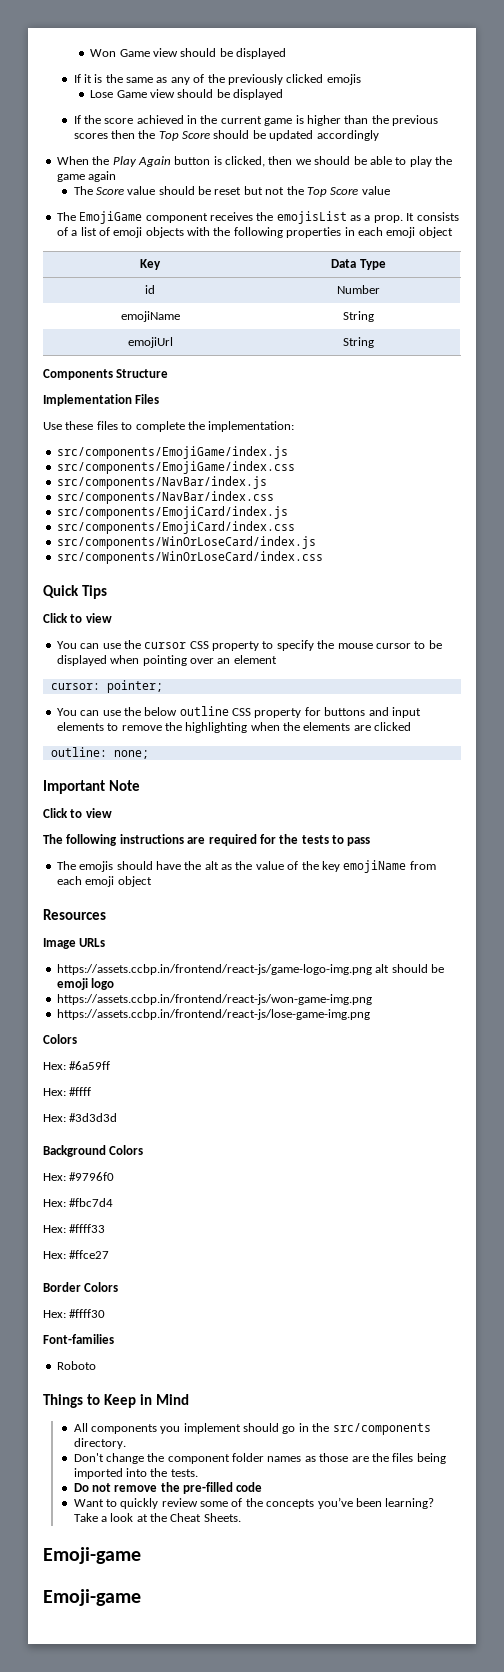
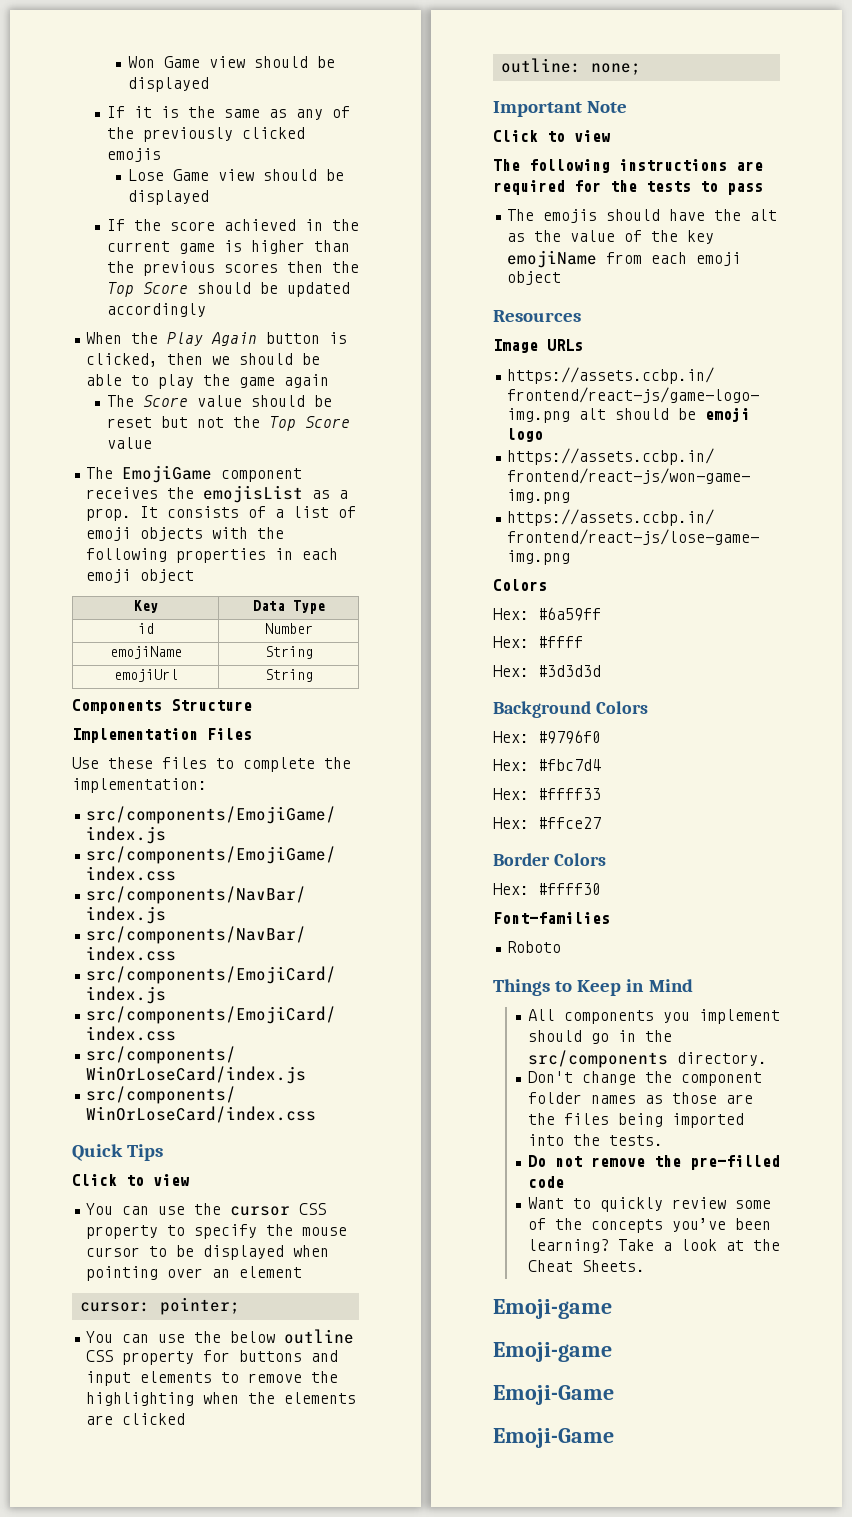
(141, 1597) none -> [493,1385,614,1405] [493,1428,614,1448] // Emoji-Game // Emoji-Game

